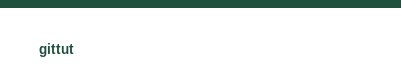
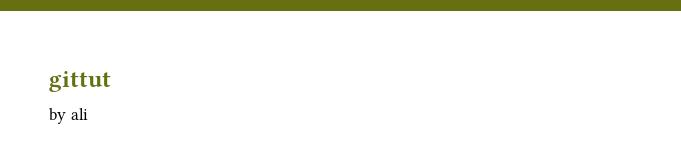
(74, 50) none -> [49,108,88,124] // by ali

